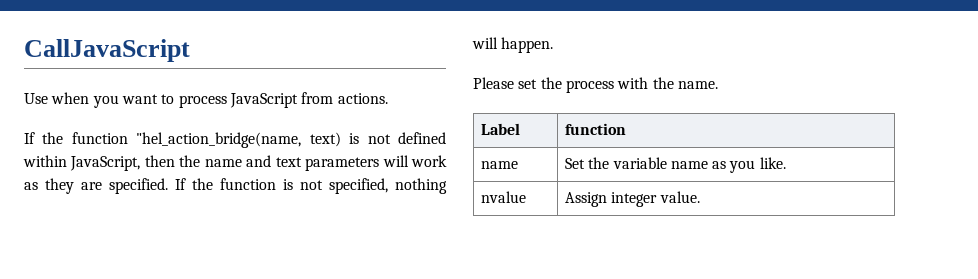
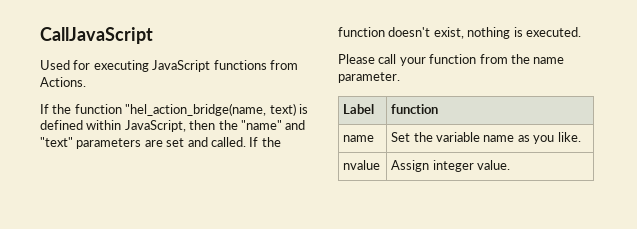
[24,92,388,108] Use when you want to process JavaScript from actions. -> [40,60,298,72] [40,77,86,87] Used for executing JavaScript functions from Actions.
[367,134,391,144] not -> (308, 109) none
[204,155,448,171] [24,178,447,194] [472,37,554,53] [473,77,718,93] name and text parameters will work as they are specified. If the function is not specified, nothing will happen. // Please set the process with the name. -> [240,120,306,130] [40,137,281,149] [338,27,581,39] [338,54,565,66] [338,72,400,83] "name" and "text" parameters are set and called. If the function doesn't exist, nothing is executed. // Please call your function from the name parameter.

